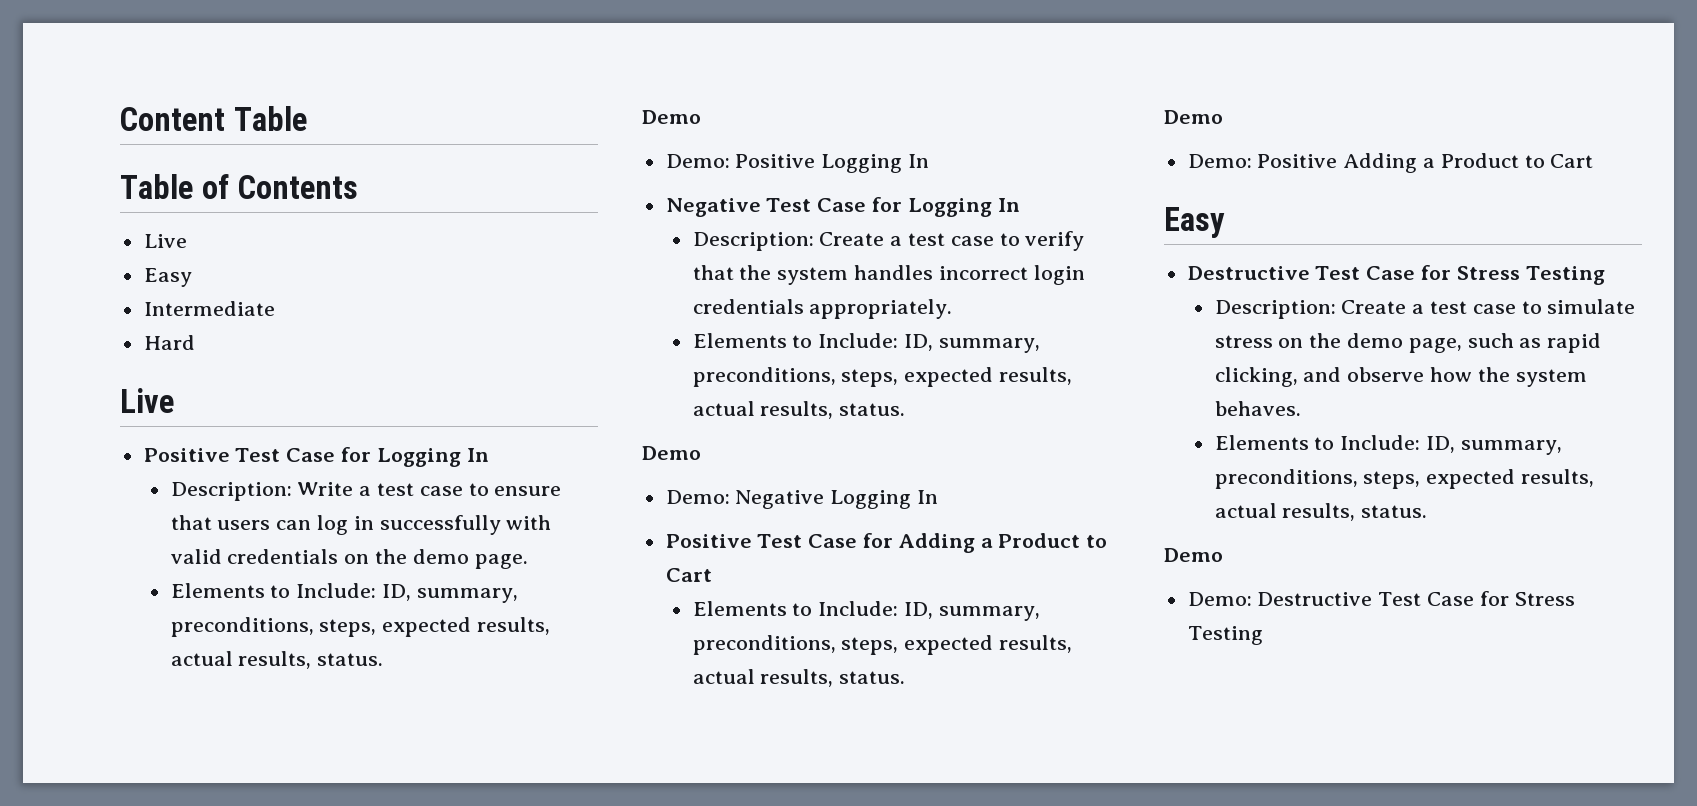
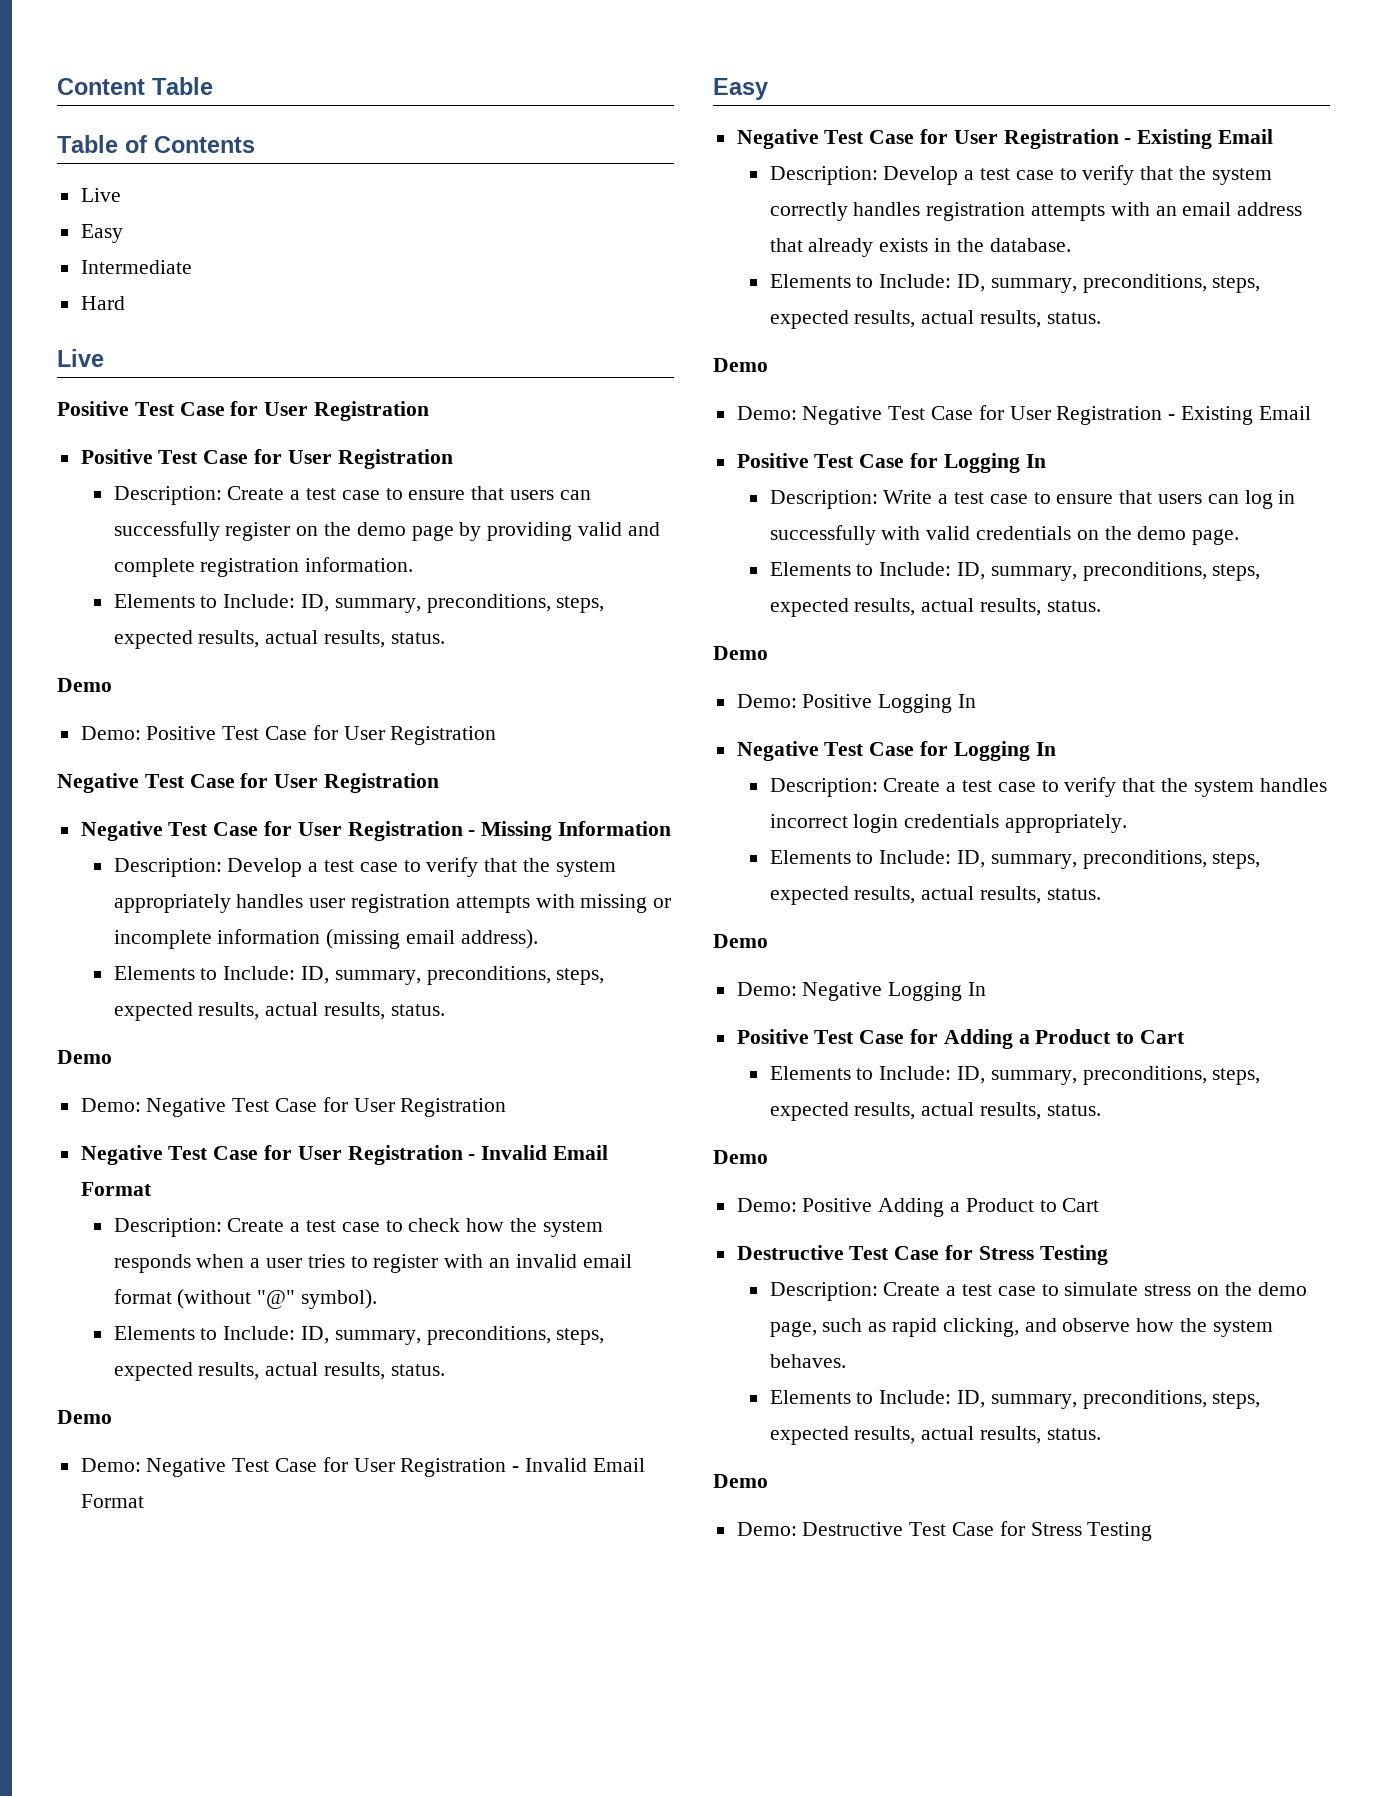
(174, 400) none -> [57,401,430,421] [80,449,453,469] [113,486,591,505] [113,521,660,541] [113,557,414,577] [113,594,605,613] [113,630,445,649] [57,678,112,692] [80,725,497,745] [57,773,440,793] [80,821,672,841] [113,857,616,877] [113,894,672,913] [113,929,538,949] [113,966,605,985] [113,1002,445,1021] [57,1050,112,1064] [80,1097,507,1117] [80,1145,609,1165] [80,1182,152,1196] [113,1218,603,1237] [113,1254,632,1273] [113,1289,377,1309] [113,1326,605,1345] [113,1362,445,1381] [57,1410,112,1424] [80,1457,645,1477] [80,1494,144,1508] [713,78,768,100] [736,129,1274,149] [769,165,1272,185] [769,202,1303,221] [769,238,1071,257] [769,274,1261,293] [769,310,1101,329] [713,358,768,372] [736,405,1311,425] // Positive Test Case for User Registration // Positive Test Case for User Registration // Description: Create a test case to ensure that users can successfully register on the demo page by providing valid and complete registration information. // Elements to Include: ID, summary, preconditions, steps, expected results, actual results, status. // Demo // Demo: Positive Test Case for User Registration // Negative Test Case for User Registration // Negative Test Case for User Registration - Missing Information // Description: Develop a test case to verify that the system appropriately handles user registration attempts with missing or incomplete information (missing email address). // Elements to Include: ID, summary, preconditions, steps, expected results, actual results, status. // Demo // Demo: Negative Test Case for User Registration // Negative Test Case for User Registration - Invalid Email Format // Description: Create a test case to check how the system responds when a user tries to register with an invalid email format (without "@" symbol). // Elements to Include: ID, summary, preconditions, steps, expected results, actual results, status. // Demo // Demo: Negative Test Case for User Registration - Invalid Email Format // Easy // Negative Test Case for User Registration - Existing Email // Description: Develop a test case to verify that the system correctly handles registration attempts with an email address that already exists in the database. // Elements to Include: ID, summary, preconditions, steps, expected results, actual results, status. // Demo // Demo: Negative Test Case for User Registration - Existing Email
[1164,207,1225,238] // Easy -> (1100, 1205) none

